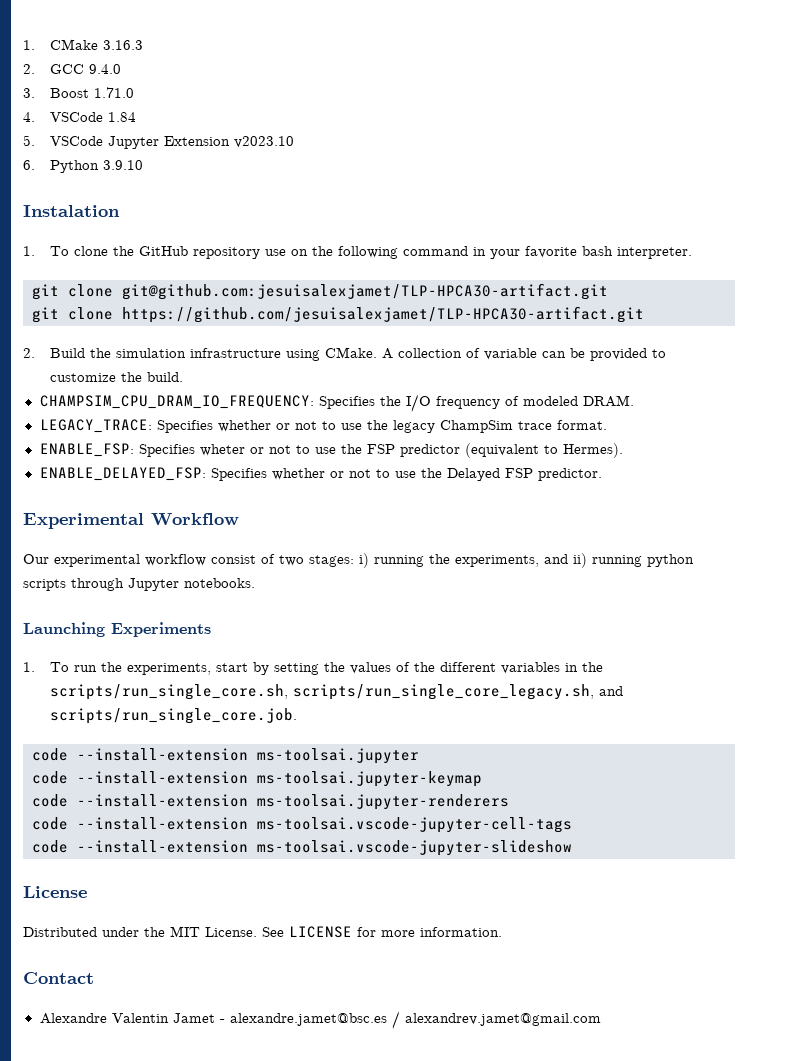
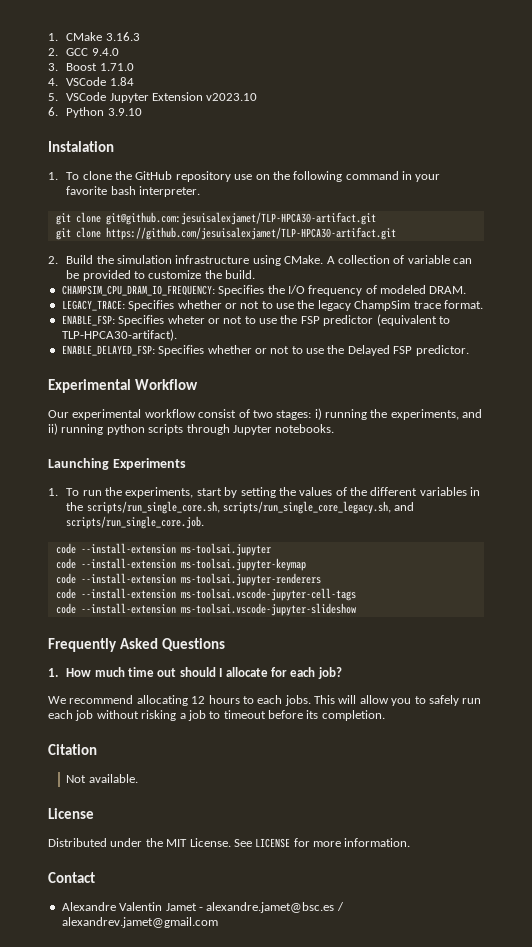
[562,443,623,458] Hermes). -> [61,329,177,341] TLP-HPCA30-artifact).
(572, 848) none -> [48,638,225,652] [48,667,342,679] [48,695,482,706] [48,710,385,721] [48,744,97,755] [66,774,138,783] // Frequently Asked Questions // 1. How much time out should I allocate for each job? // We recommend allocating 12 hours to each jobs. This will allow you to safely run each job without risking a job to timeout before its completion. // Citation // Not available.

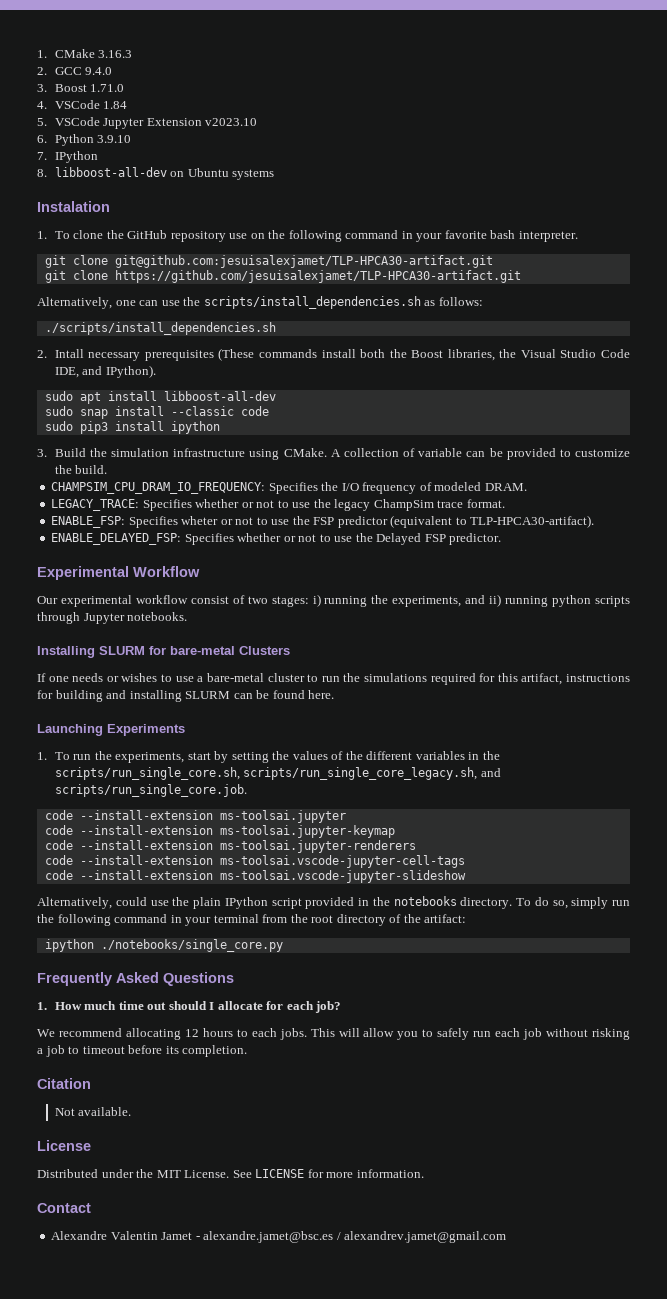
(142, 112) none -> [37,151,98,163] [37,167,275,180] // 7. IPython // 8. libboost-all-dev on Ubuntu systems
[48,256,58,264] 2. -> [37,296,483,309] [44,322,276,335] [37,348,631,361] [54,365,156,378] [44,391,276,404] [44,406,269,419] [44,421,220,434] [37,449,47,457] Alternatively, one can use the scripts/install_dependencies.sh as follows: // ./scripts/install_dependencies.sh // 2. Intall necessary prerequisites (These commands install both the Boost libraries, the Visual Studio Code IDE, and IPython). // sudo apt install libboost-all-dev // sudo snap install --classic code // sudo pip3 install ipython // 3.
(335, 428) none -> [37,646,290,658] [37,673,630,685] [37,690,335,702] // Installing SLURM for bare-metal Clusters // If one needs or wishes to use a bare-metal cluster to run the simulations required for this artifact, instructions for building and installing SLURM can be found here.
(356, 609) none -> [37,896,630,909] [37,914,467,926] [44,939,283,952] // Alternatively, could use the plain IPython script provided in the notebooks directory. To do so, simply run the following command in your terminal from the root directory of the artifact: // ipython ./notebooks/single_core.py

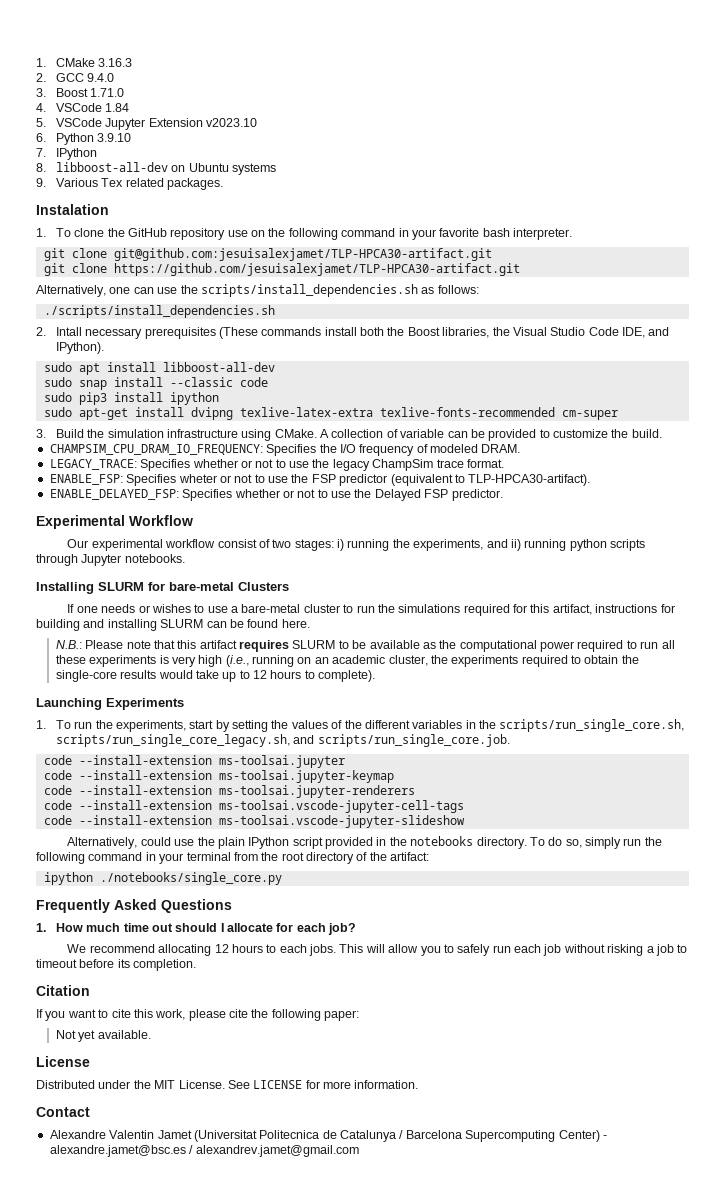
(275, 174) none -> [36,178,223,190] // 9. Various Tex related packages.
(220, 427) none -> [43,407,618,420] // sudo apt-get install dvipng texlive-latex-extra texlive-fonts-recommended cm-super
(335, 694) none -> [55,640,675,652] [55,655,639,667] [55,670,376,682] // N.B.: Please note that this artifact requires SLURM to be available as the computational power required to run all these experiments is very high (i.e., running on an academic cluster, the experiments required to obtain the single-core results would take up to 12 hours to complete).
(91, 1083) none -> [36,1009,360,1021] // If you want to cite this work, please cite the following paper:
(75, 1112) none -> [78,1030,96,1042] yet
(193, 1236) none -> [193,1130,600,1142] (Universitat Politecnica de Catalunya / Barcelona Supercomputing Center)

